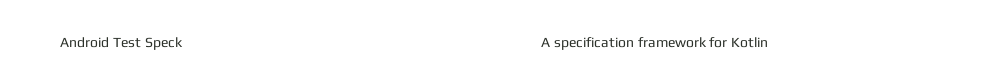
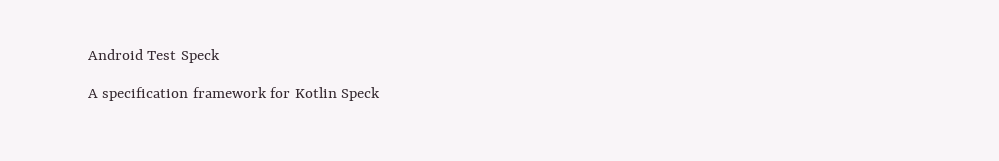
(769, 42) none -> [341,87,381,101] Speck

